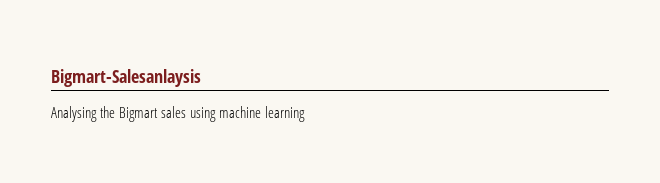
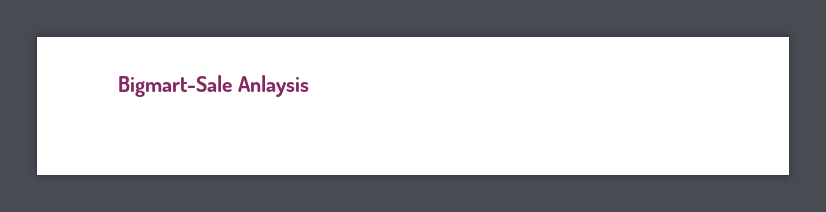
[51,69,201,87] [51,106,306,122] Bigmart-Salesanlaysis // Analysing the Bigmart sales using machine learning -> [118,75,309,97] Bigmart-Sale Anlaysis

